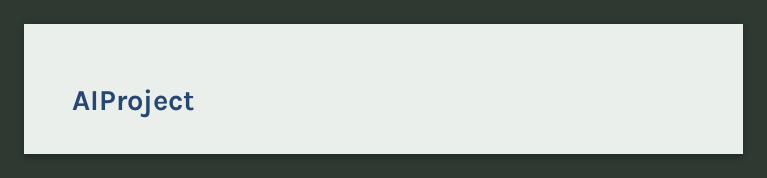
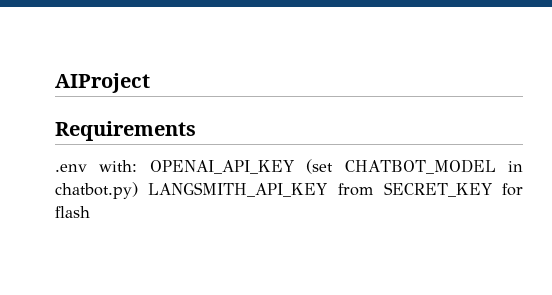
(194, 103) none -> [55,121,196,141] [55,159,523,174] [55,182,523,199] [55,206,90,218] // Requirements // .env with: OPENAI_API_KEY (set CHATBOT_MODEL in chatbot.py) LANGSMITH_API_KEY from SECRET_KEY for flash

